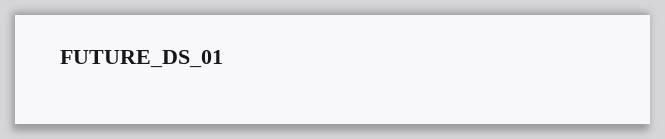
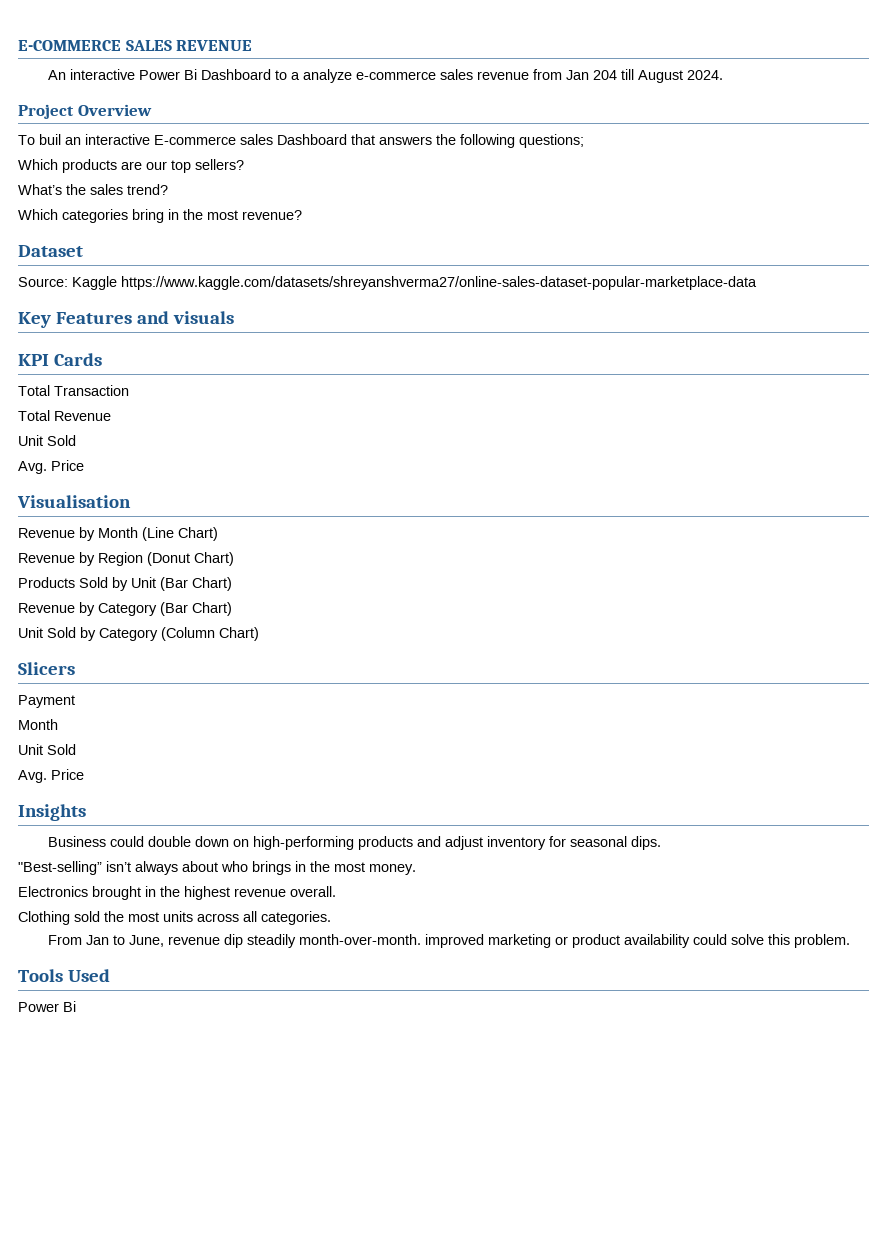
[60,50,223,68] FUTURE_DS_01 -> [18,40,253,51] [48,69,724,83] [18,104,152,119] [18,134,584,148] [18,159,244,173] [18,184,168,195] [18,209,302,223] [18,245,83,257] [18,276,757,290] [18,311,234,328] [18,353,102,366] [18,385,129,396] [18,410,111,421] [18,435,76,446] [18,460,84,474] [17,495,131,508] [18,527,218,541] [18,552,234,566] [18,577,232,591] [18,602,232,616] [18,627,259,641] [18,662,75,675] [18,695,75,708] [18,719,58,730] [18,744,76,755] [18,769,84,783] [18,804,86,821] [48,836,662,850] [18,861,416,875] [18,886,336,900] [18,911,331,925] [48,934,851,948] [18,969,110,982] [18,1001,76,1012] E-COMMERCE SALES REVENUE // An interactive Power Bi Dashboard to a analyze e-commerce sales revenue from Jan 204 till August 2024. // Project Overview // To buil an interactive E-commerce sales Dashboard that answers the following questions; // Which products are our top sellers? // What’s the sales trend? // Which categories bring in the most revenue? // Dataset // Source: Kaggle https://www.kaggle.com/datasets/shreyanshverma27/online-sales-dataset-popular-marketplace-data // Key Features and visuals // KPI Cards // Total Transaction // Total Revenue // Unit Sold // Avg. Price // Visualisation // Revenue by Month (Line Chart) // Revenue by Region (Donut Chart) // Products Sold by Unit (Bar Chart) // Revenue by Category (Bar Chart) // Unit Sold by Category (Column Chart) // Slicers // Payment // Month // Unit Sold // Avg. Price // Insights // Business could double down on high-performing products and adjust inventory for seasonal dips. // "Best-selling” isn’t always about who brings in the most money. // Electronics brought in the highest revenue overall. // Clothing sold the most units across all categories. // From Jan to June, revenue dip steadily month-over-month. improved marketing or product availability could solve this problem. // Tools Used // Power Bi

